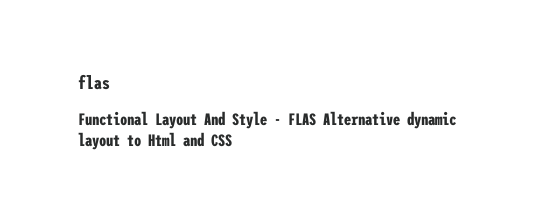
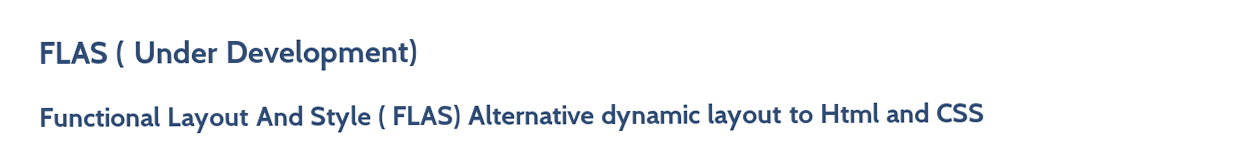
[78,74,110,90] flas -> [38,39,419,72] FLAS ( Under Development)
[274,113,316,126] - FLAS -> [378,104,462,130] ( FLAS)

